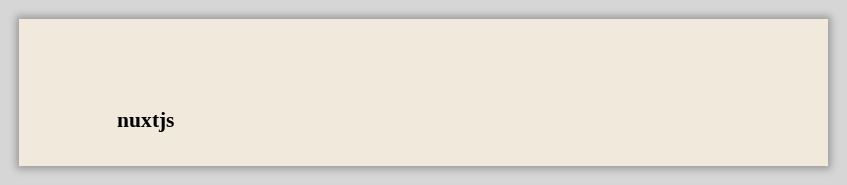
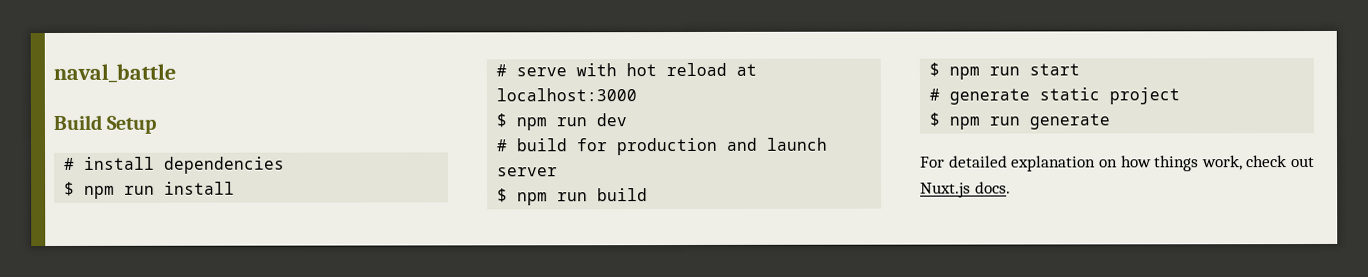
[117,112,174,132] nuxtjs -> [53,63,176,83] [53,114,157,134] [64,156,286,174] [64,181,236,199] [496,62,758,77] [496,88,638,102] [496,113,628,131] [497,137,829,156] [497,167,559,177] [497,188,649,206] [929,62,1081,80] [929,87,1181,105] [929,112,1111,130] [920,155,1315,172] [920,181,1011,198] naval_battle // Build Setup // # install dependencies // $ npm run install // # serve with hot reload at localhost:3000 // $ npm run dev // # build for production and launch server // $ npm run build // $ npm run start // # generate static project // $ npm run generate // For detailed explanation on how things work, check out Nuxt.js docs.

